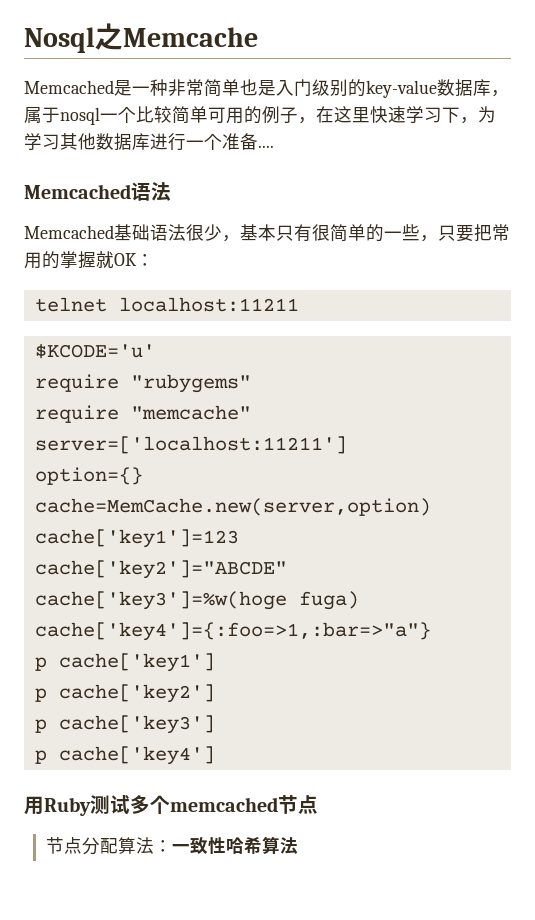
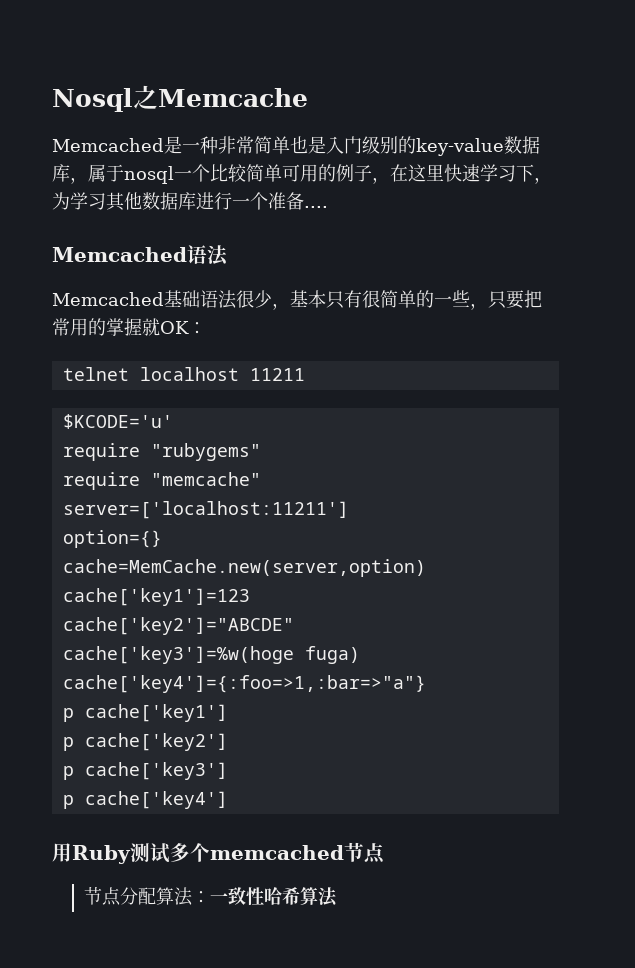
[118,297,299,312] localhost:11211 -> [139,367,305,381] localhost 11211

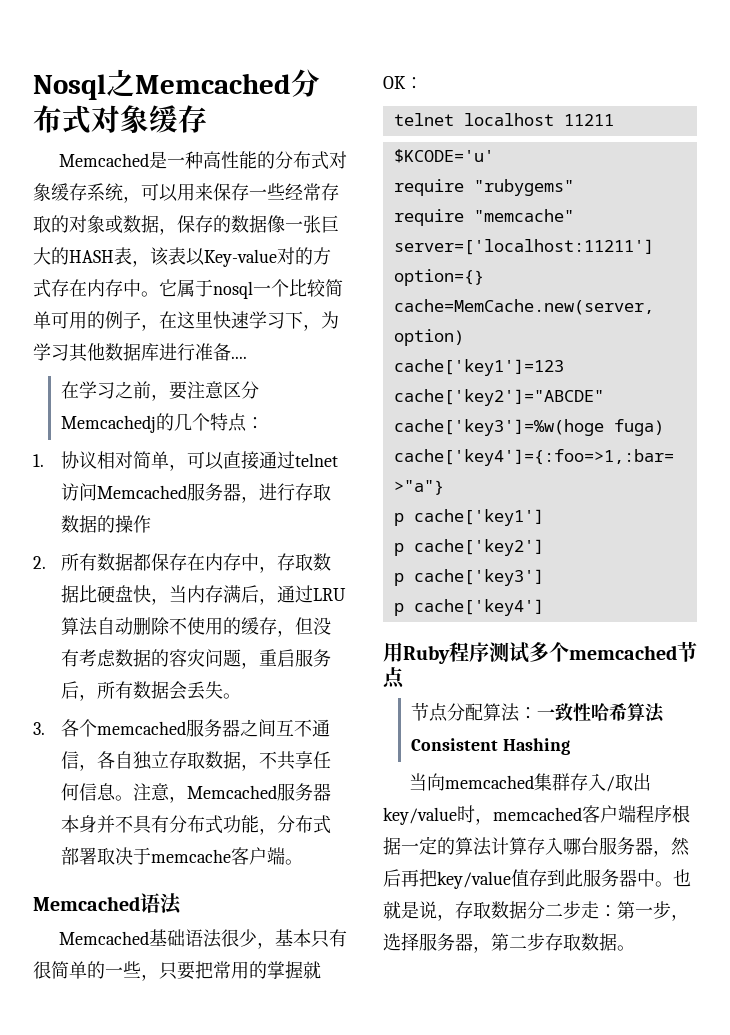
[158,88,308,107] [52,136,540,156] [52,164,88,184] Memcache // Memcached是一种非常简单也是入门级别的key-value数据库， -> [135,69,320,97] [33,105,207,134] [58,151,347,170] [33,183,339,203] [33,215,339,235] [33,247,331,267] [33,279,177,298] Memcached分布式对象缓存 // Memcached是一种高性能的分布式对象缓存系统，可以用来保存一些经常存取的对象或数据，保存的数据像一张巨大的HASH表，该表以Key-value对的方式存在内存中。它
[232,192,268,210] 一个 -> (195, 352) none
(328, 207) none -> [60,381,259,401] [60,413,264,433] [33,451,338,471] [60,483,331,503] [60,515,151,533] [33,553,331,573] [60,585,346,605] [60,617,331,637] [60,649,331,669] [60,681,241,701] [33,719,330,737] [60,751,331,771] [60,783,331,803] [60,815,331,835] [60,847,303,865] // 在学习之前，要注意区分Memcachedj的几个特点： // 1.协议相对简单，可以直接通过telnet访问Memcached服务器，进行存取数据的操作 // 2.所有数据都保存在内存中，存取数据比硬盘快，当内存满后，通过LRU算法自动删除不使用的缓存，但没有考虑数据的容灾问题，重启服务后，所有数据会丢失。 // 3.各个memcached服务器之间互不通信，各自独立存取数据，不共享任何信息。注意，Memcached服务器本身并不具有分布式功能，分布式部署取决于memcache客户端。
(131, 854) none -> [449,642,489,662] 程序
(339, 897) none -> [410,738,570,755] [408,773,651,792] [383,805,690,825] [383,836,690,857] [383,869,691,889] [383,901,689,921] [383,932,635,953] Consistent Hashing // 当向memcached集群存入/取出key/value时，memcached客户端程序根据一定的算法计算存入哪台服务器，然后再把key/value值存到此服务器中。也就是说，存取数据分二步走：第一步，选择服务器，第二步存取数据。

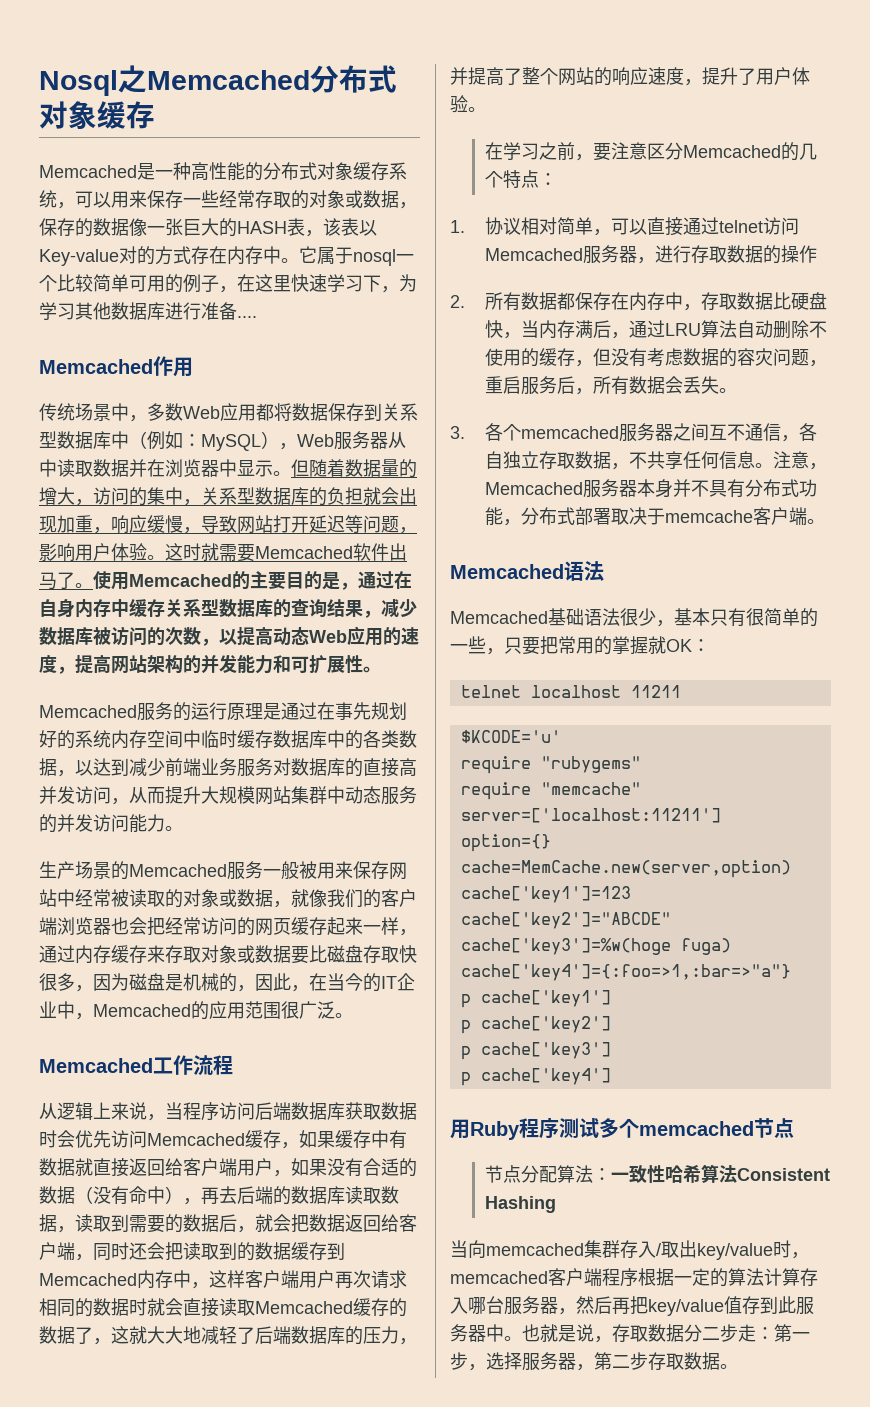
(247, 357) none -> [39,356,193,377] [39,403,418,422] [39,431,406,451] [39,459,417,478] [39,487,417,506] [39,515,417,534] [39,543,407,562] [39,571,412,590] [39,599,417,618] [39,626,419,646] [39,654,381,674] [39,702,407,721] [39,730,417,749] [39,758,417,777] [39,786,417,805] [39,814,183,833] [39,861,407,880] [39,889,417,908] [39,917,417,936] [39,945,417,964] [39,973,415,992] [39,1001,353,1020] [39,1055,233,1076] [39,1102,417,1121] [39,1130,407,1149] [39,1158,417,1177] [39,1186,399,1205] [39,1214,417,1233] [39,1242,345,1261] [39,1270,407,1289] [39,1298,407,1317] [39,1326,417,1345] [450,67,810,86] [450,95,486,113] // Memcached作用 // 传统场景中，多数Web应用都将数据保存到关系型数据库中（例如：MySQL），Web服务器从中读取数据并在浏览器中显示。但随着数据量的增大，访问的集中，关系型数据库的负担就会出现加重，响应缓慢，导致网站打开延迟等问题，影响用户体验。这时就需要Memcached软件出马了。使用Memcached的主要目的是，通过在自身内存中缓存关系型数据库的查询结果，减少数据库被访问的次数，以提高动态Web应用的速度，提高网站架构的并发能力和可扩展性。 // Memcached服务的运行原理是通过在事先规划好的系统内存空间中临时缓存数据库中的各类数据，以达到减少前端业务服务对数据库的直接高并发访问，从而提升大规模网站集群中动态服务的并发访问能力。 // 生产场景的Memcached服务一般被用来保存网站中经常被读取的对象或数据，就像我们的客户端浏览器也会把经常访问的网页缓存起来一样，通过内存缓存来存取对象或数据要比磁盘存取快很多，因为磁盘是机械的，因此，在当今的IT企业中，Memcached的应用范围很广泛。 // Memcached工作流程 // 从逻辑上来说，当程序访问后端数据库获取数据时会优先访问Memcached缓存，如果缓存中有数据就直接返回给客户端用户，如果没有合适的数据（没有命中），再去后端的数据库读取数据，读取到需要的数据后，就会把数据返回给客户端，同时还会把读取到的数据缓存到Memcached内存中，这样客户端用户再次请求相同的数据时就会直接读取Memcached缓存的数据了，这就大大地减轻了后端数据库的压力，并提高了整个网站的响应速度，提升了用户体验。
[60,415,156,433] Memcachedj -> [682,145,781,158] Memcached

